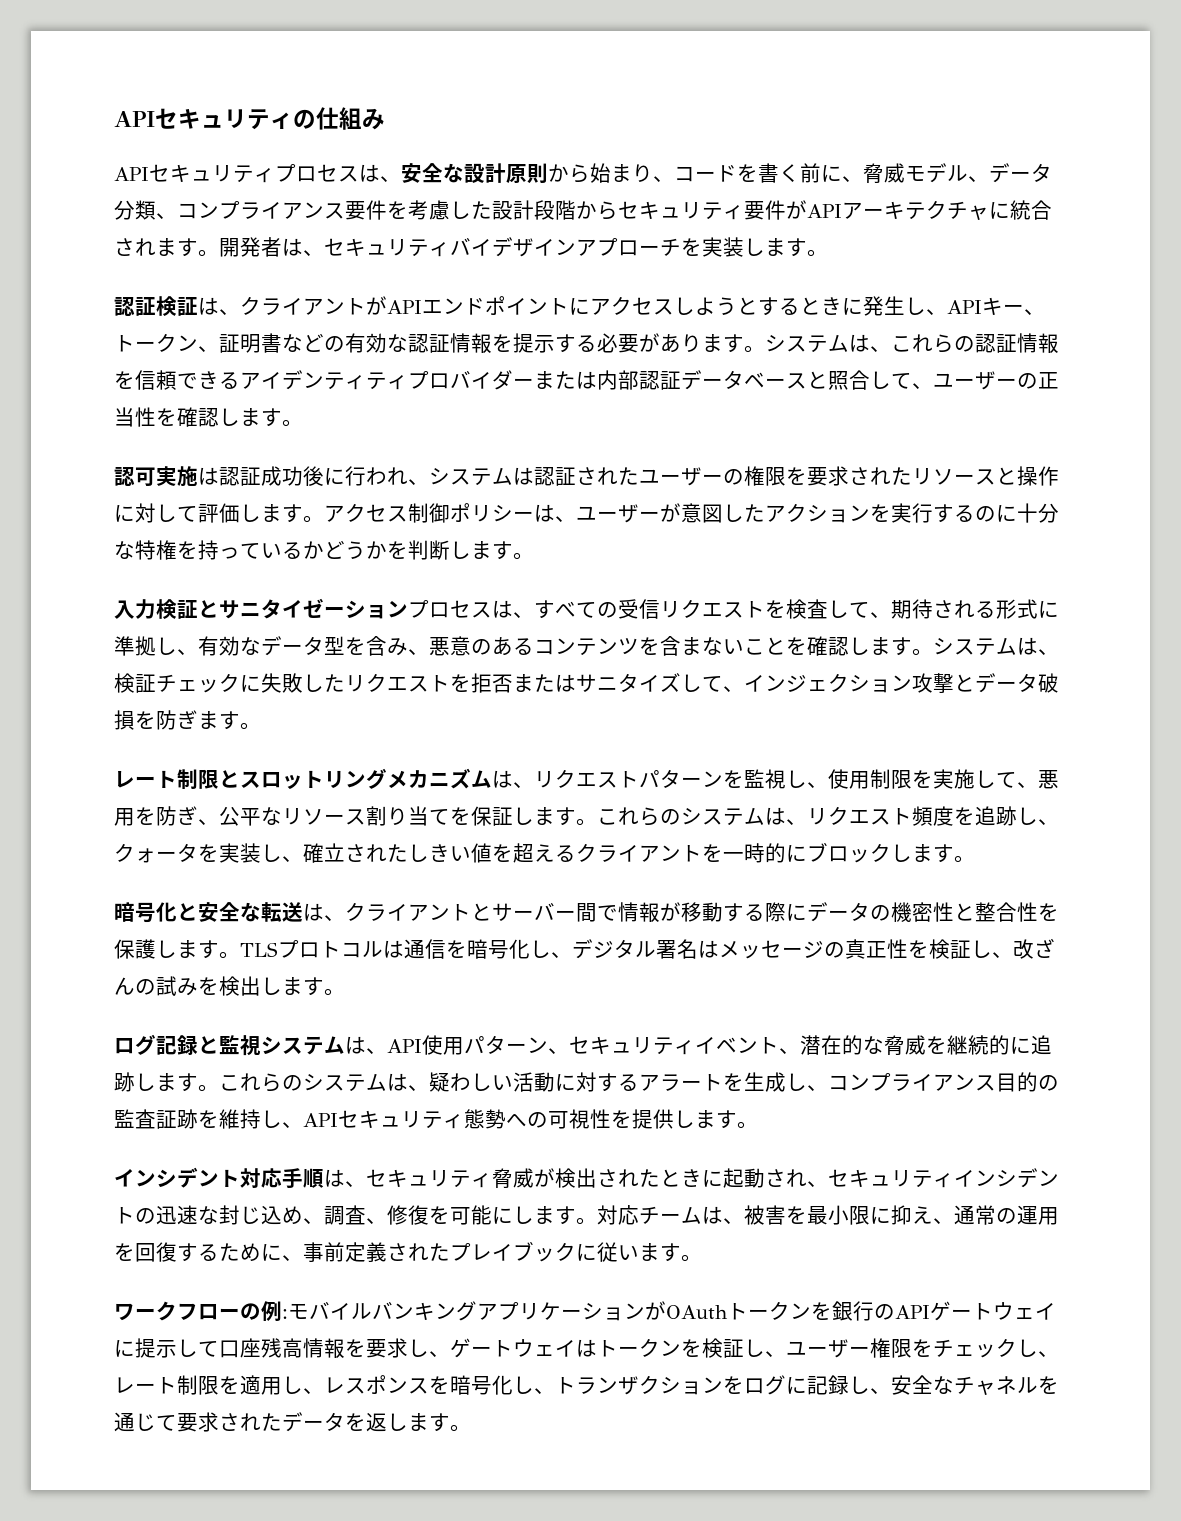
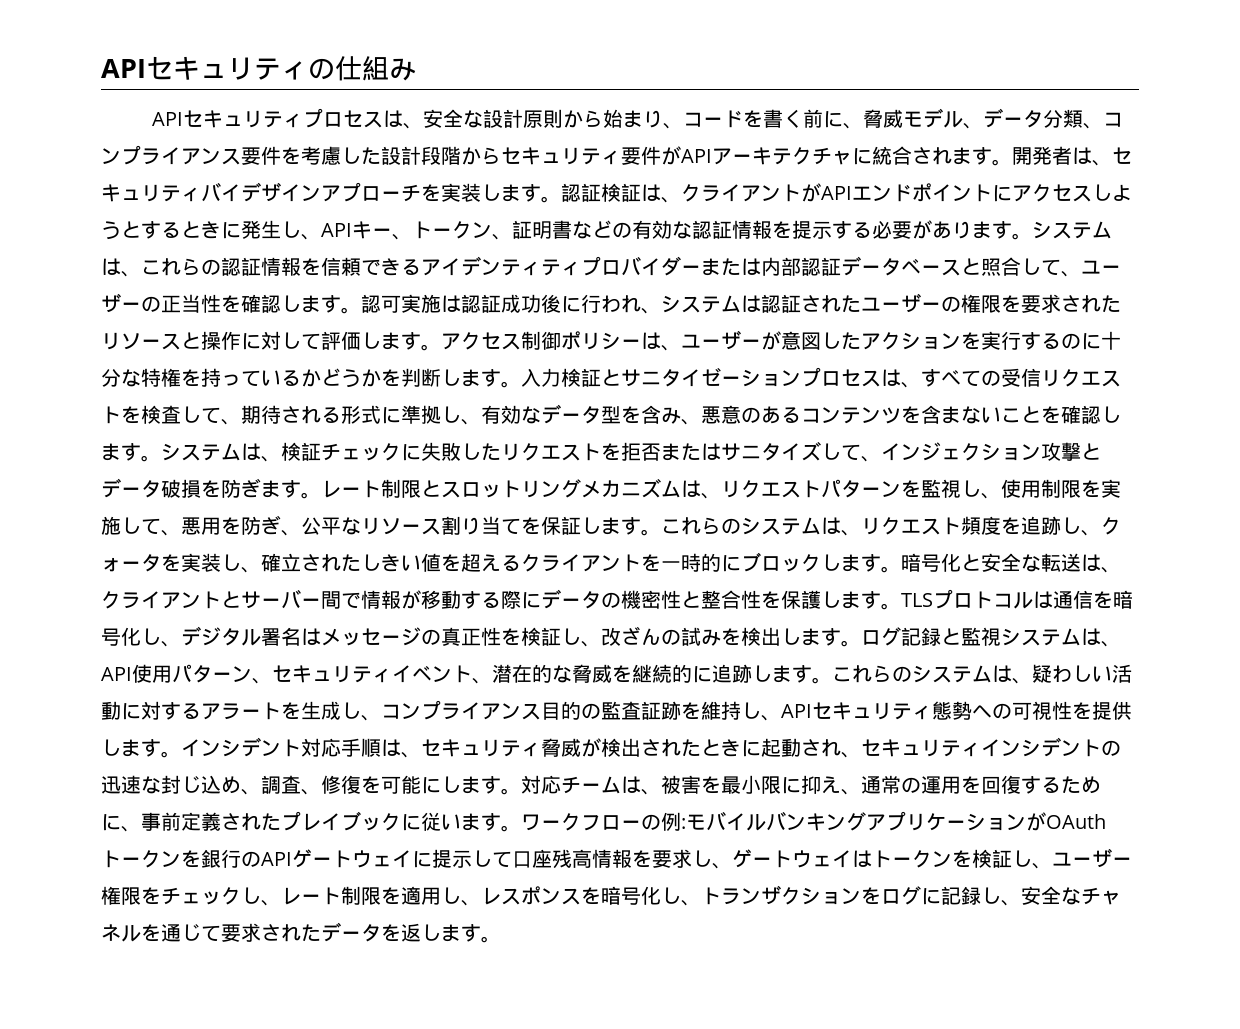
(828, 253) // -> (561, 199) none
(303, 423) // -> (361, 310) none
(534, 556) // -> (521, 384) none
(261, 726) // -> (321, 495) none
(975, 859) // -> (901, 569) none
(345, 992) // -> (861, 643) none
(758, 1125) // -> (181, 754) none
(702, 1258) // -> (521, 828) none

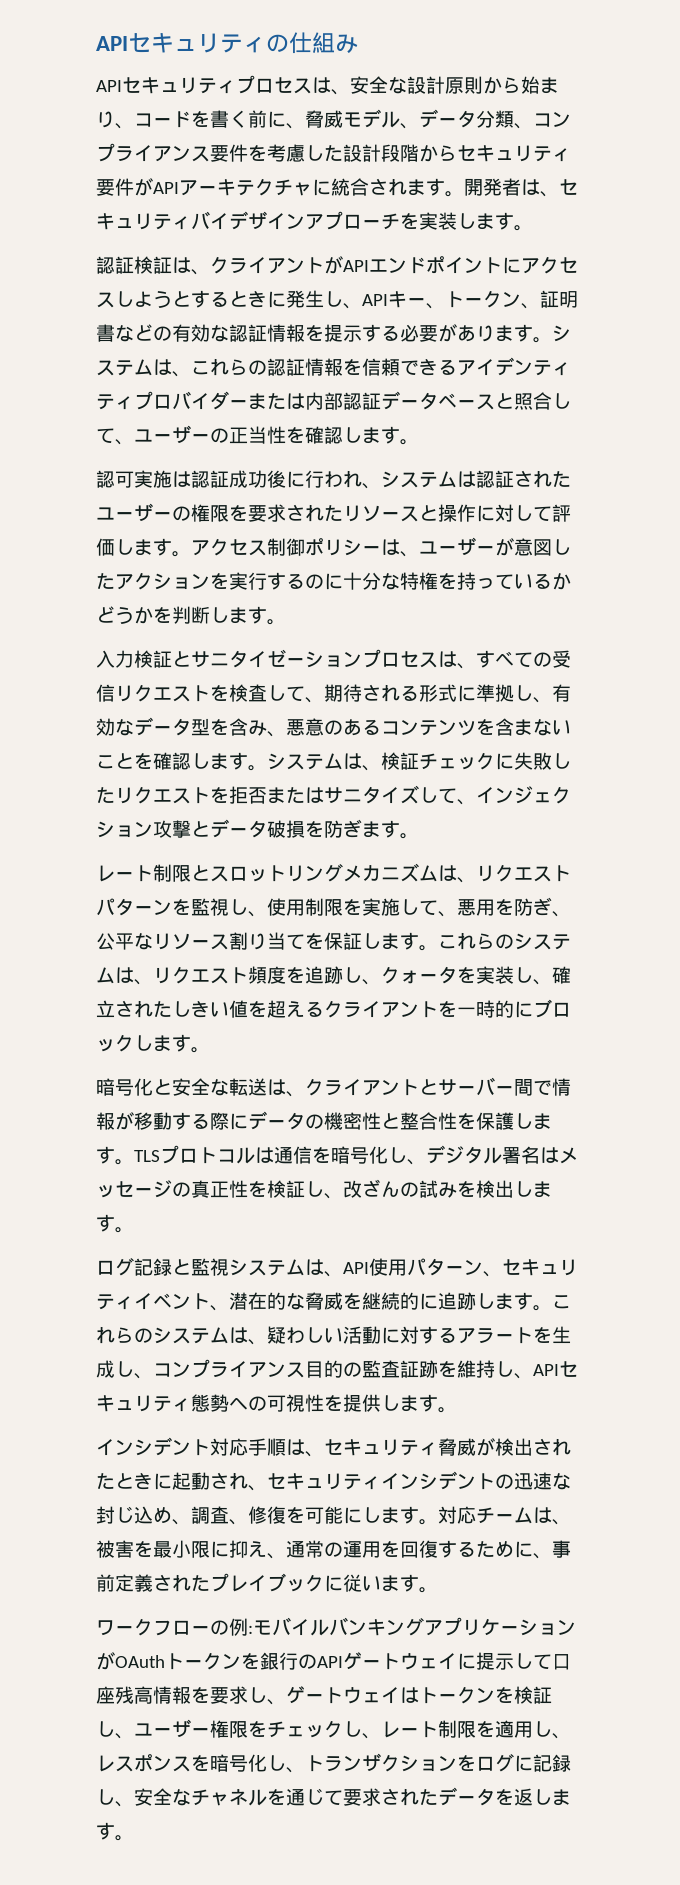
(561, 199) none -> (533, 228) //
(361, 310) none -> (419, 442) //
(521, 384) none -> (286, 622) //
(321, 495) none -> (419, 836) //
(901, 569) none -> (210, 1050) //
(861, 643) none -> (134, 1230) //
(181, 754) none -> (457, 1410) //
(521, 828) none -> (438, 1590) //

